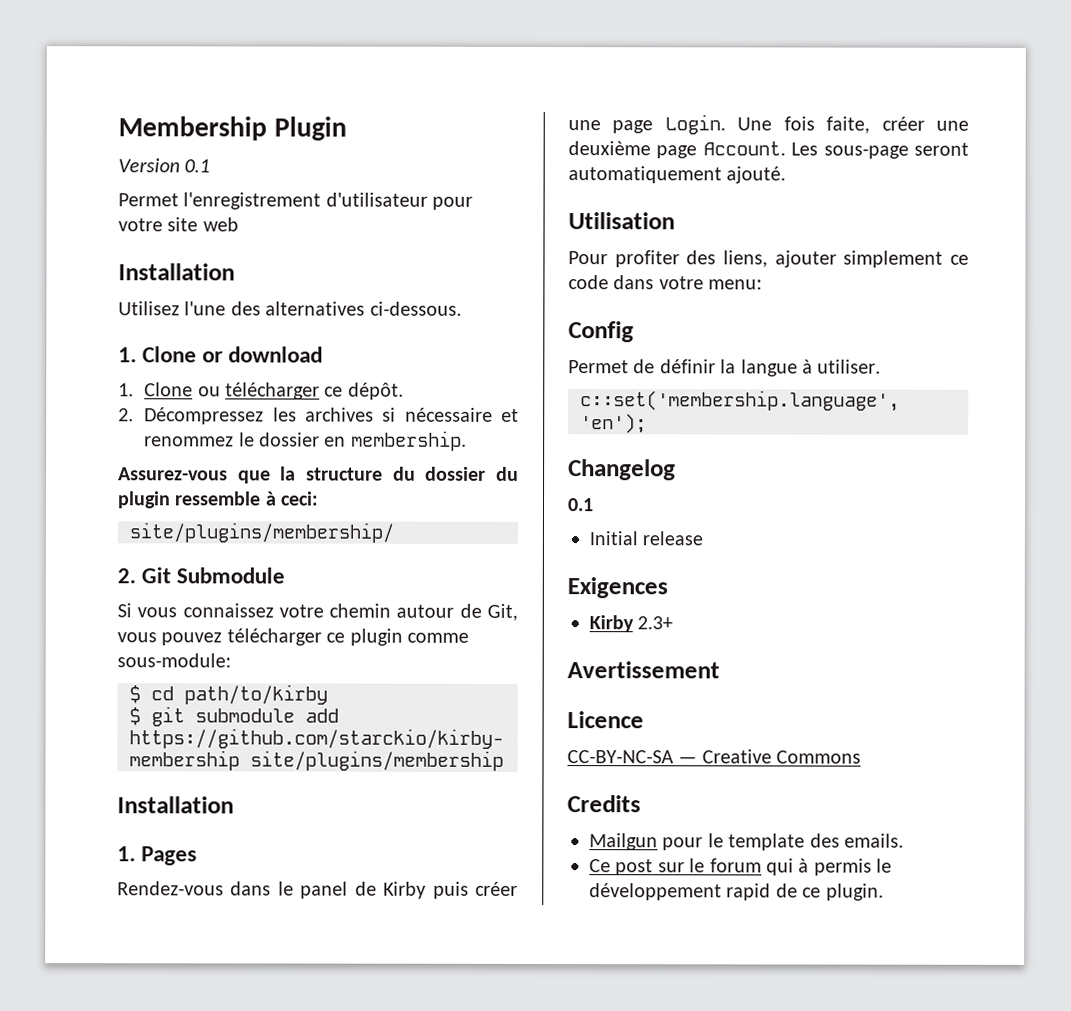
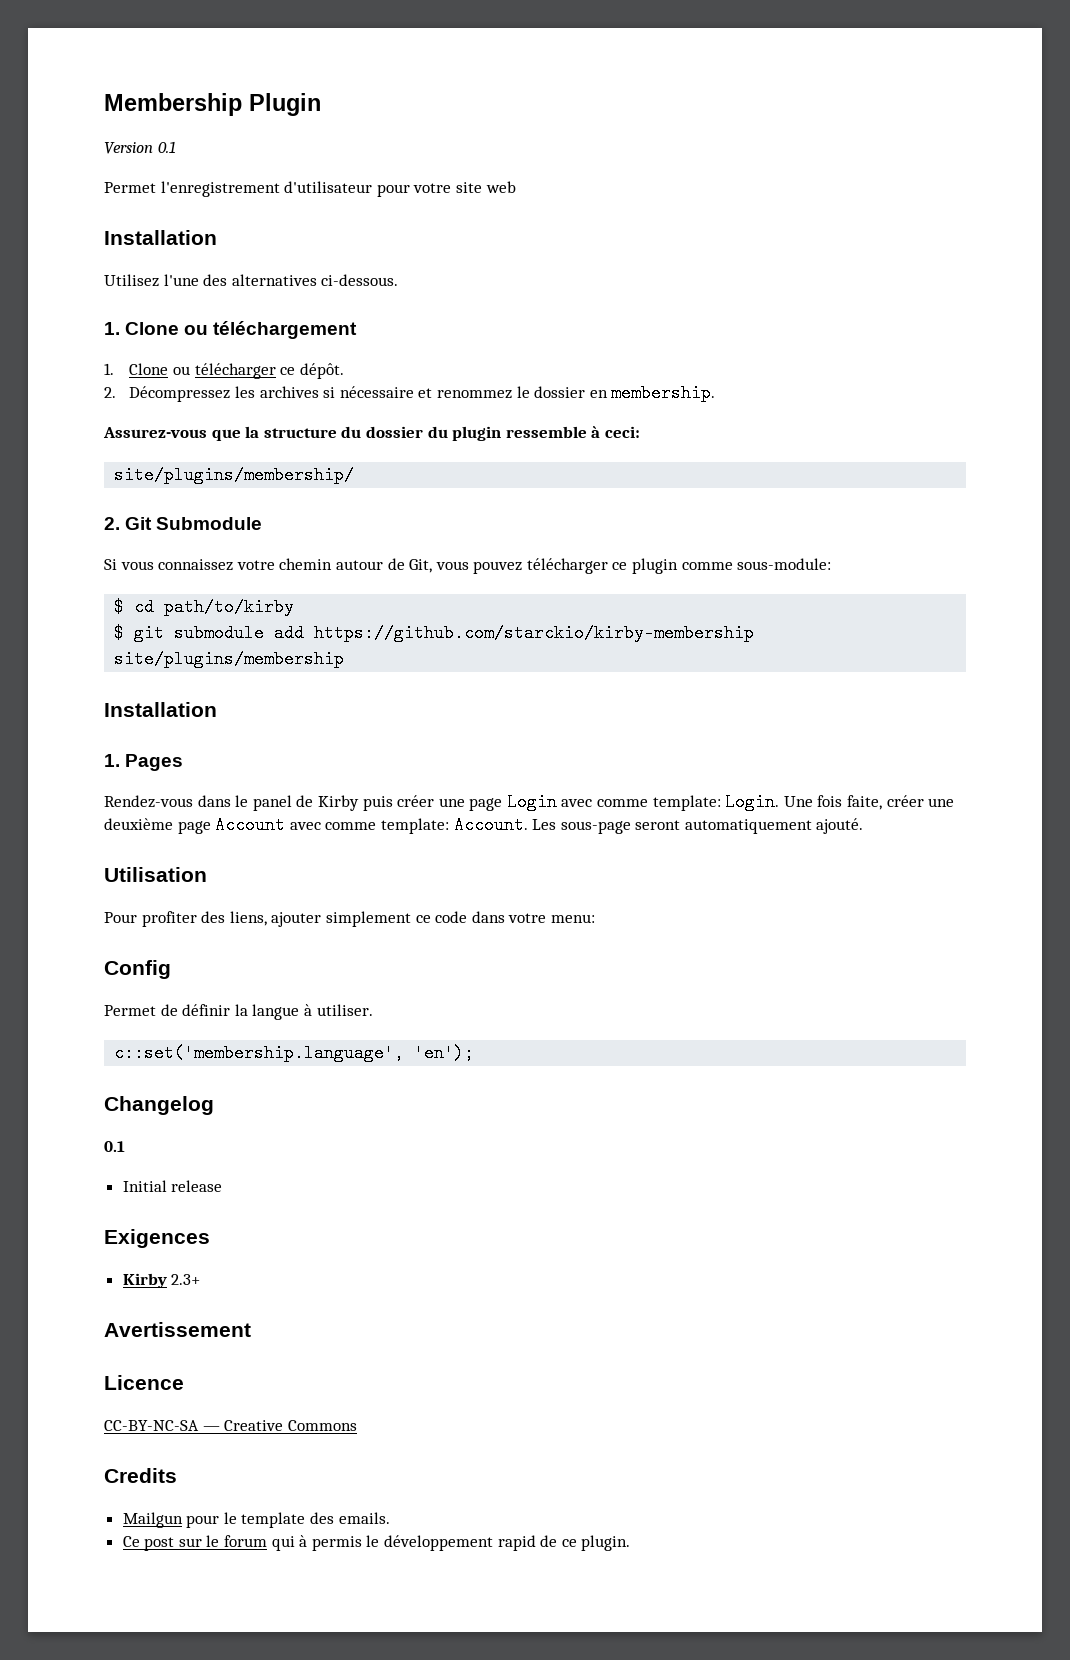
[202,346,324,363] or download -> [184,321,358,339] ou téléchargement
(654, 127) none -> [506,793,721,811] Login avec comme template:
(698, 152) none -> [215,816,449,834] Account avec comme template:

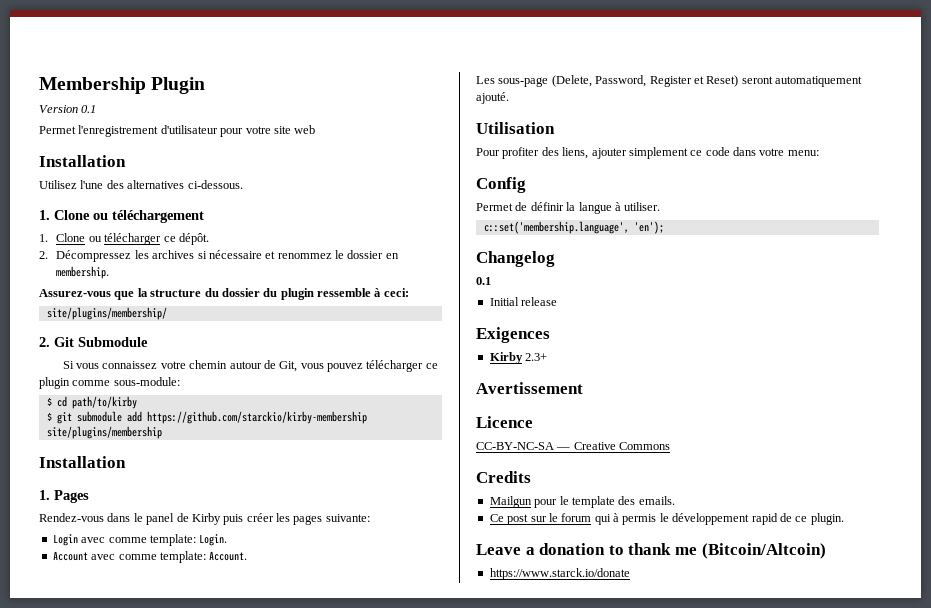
[438,798,503,811] une page -> [276,513,370,525] les pages suivante: //
[783,795,955,810] [104,818,211,834] Une fois faite, créer une deuxième page -> (228, 540) //
(528, 825) none -> (248, 556) //
(631, 827) none -> [551,75,739,87] (Delete, Password, Register et Reset)
(631, 1543) none -> [476,543,826,559] [489,568,630,580] // Leave a donation to thank me (Bitcoin/Altcoin) // https://www.starck.io/donate

